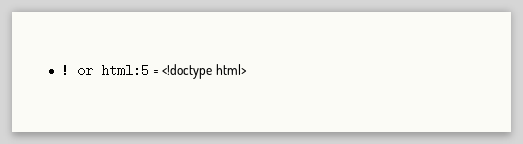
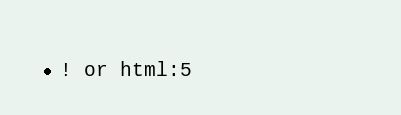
[152,64,247,79] = <!doctype html> -> (192, 68) none

